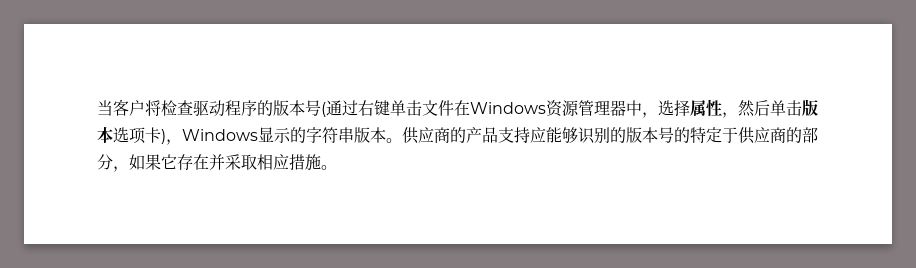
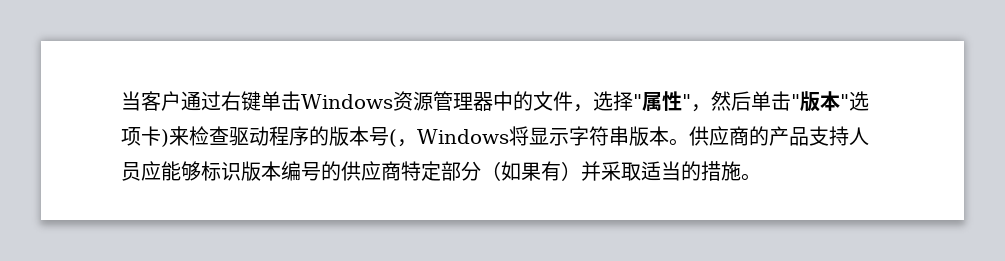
[145,100,161,116] 将 -> [181,91,869,112] [121,126,189,147] 通过右键单击Windows资源管理器中的文件，选择"属性"，然后单击"版本"选项卡)来
[326,99,818,118] [97,127,306,145] 通过右键单击文件在Windows资源管理器中，选择属性，然后单击版本选项卡)，Windows显示的 -> [397,126,569,147] ，Windows将显示
[530,127,818,144] [97,154,289,172] 应能够识别的版本号的特定于供应商的部分，如果它存在并采取相应 -> [849,127,869,145] [121,161,701,181] 人员应能够标识版本编号的供应商特定部分（如果有）并采取适当的

